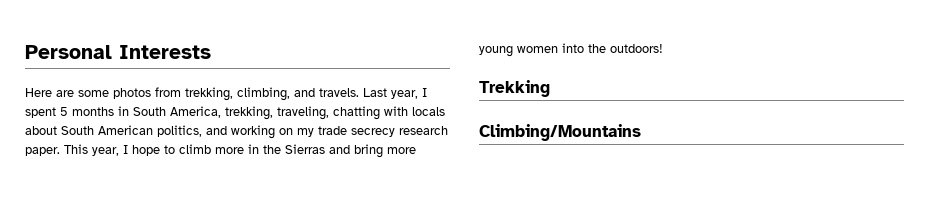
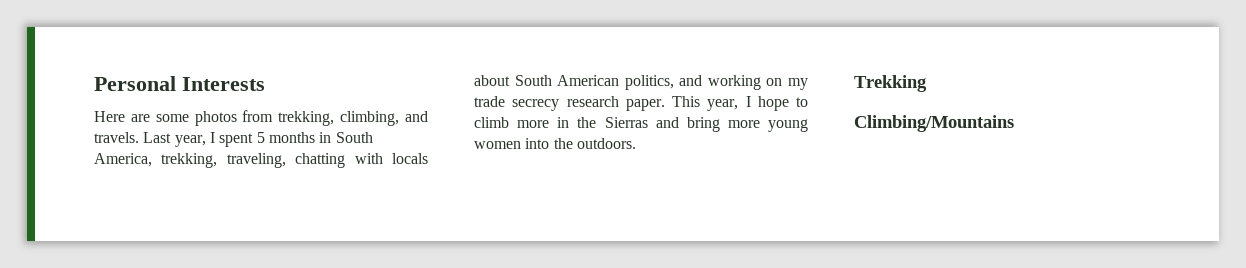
[610,44,663,53] outdoors! -> [576,138,636,149] outdoors.

